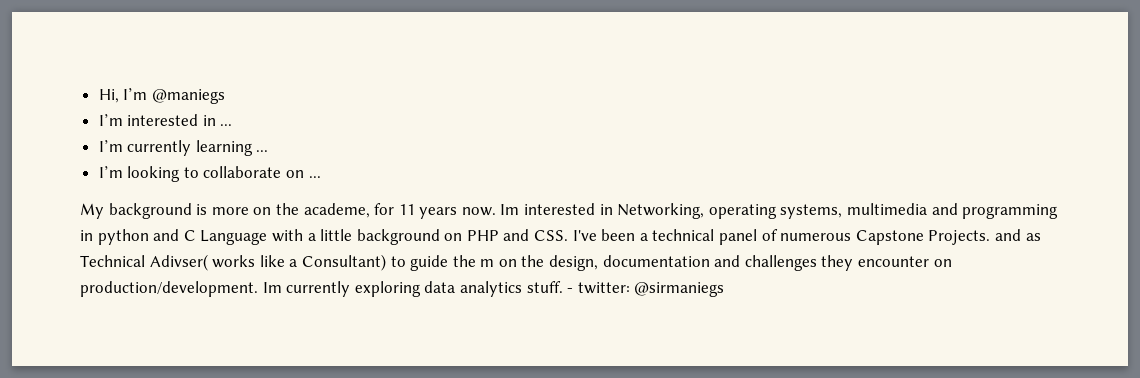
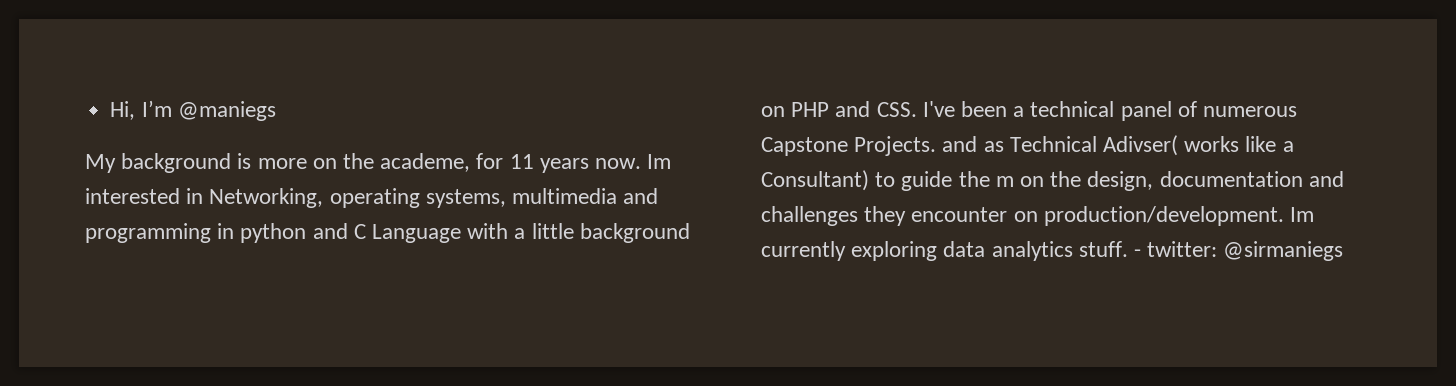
[98,114,233,126] [98,140,269,156] [98,166,321,182] // I’m interested in ... // I’m currently learning ... // I’m looking to collaborate on ... -> (276, 111) none

